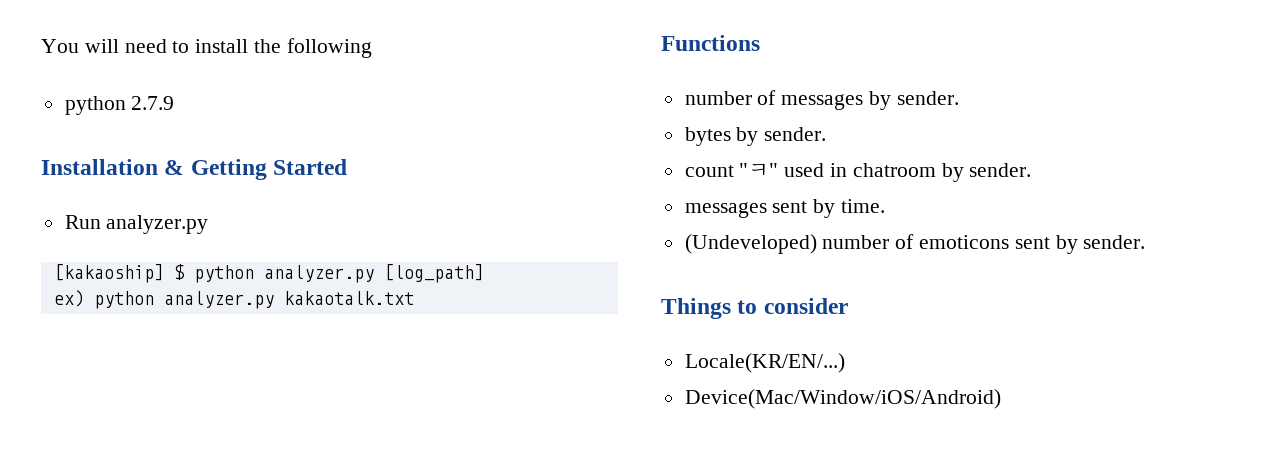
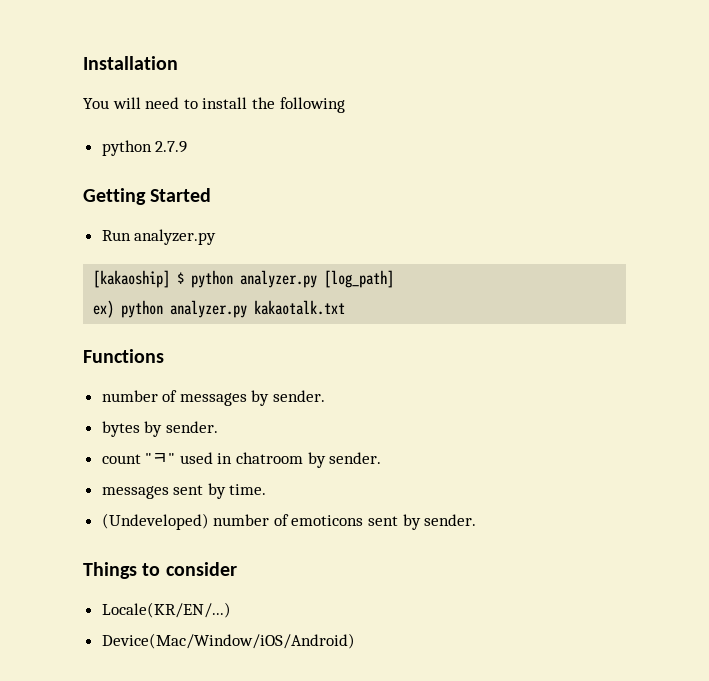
(41, 46) none -> [83,56,178,70] Installation //
[41,159,185,175] Installation & -> (188, 147) none

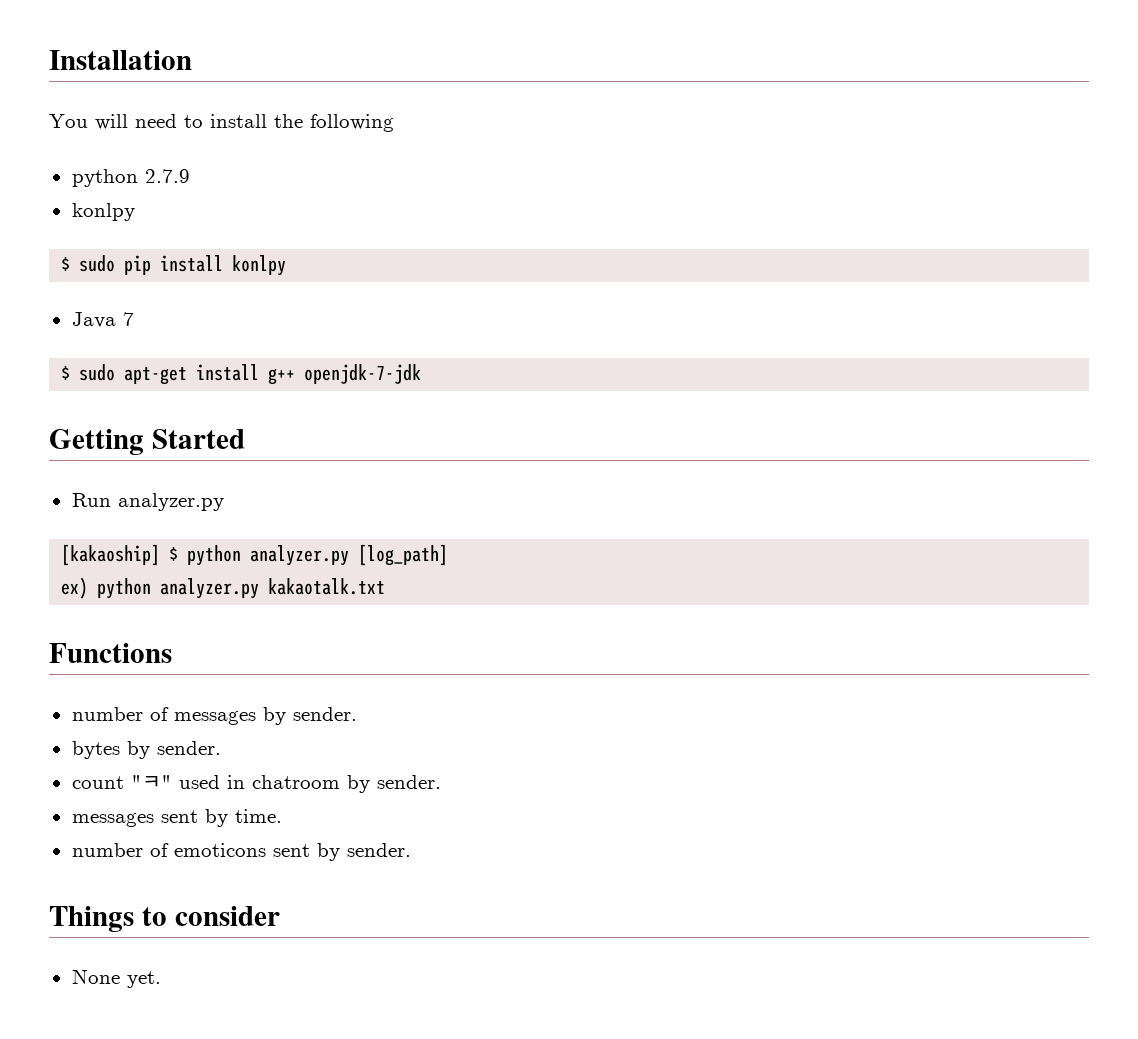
(188, 147) none -> [71,203,135,221] [61,255,287,276] [71,312,134,328] [61,364,422,385] // konlpy // $ sudo pip install konlpy // Java 7 // $ sudo apt-get install g++ openjdk-7-jdk
[101,513,209,530] (Undeveloped) -> (282, 816) none
[101,602,231,618] [101,633,355,649] Locale(KR/EN/...) // Device(Mac/Window/iOS/Android) -> [71,969,161,988] None yet.

